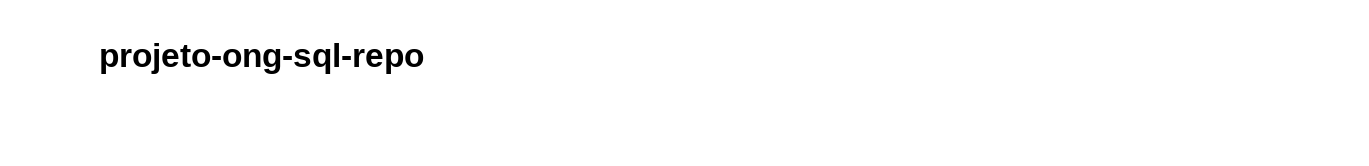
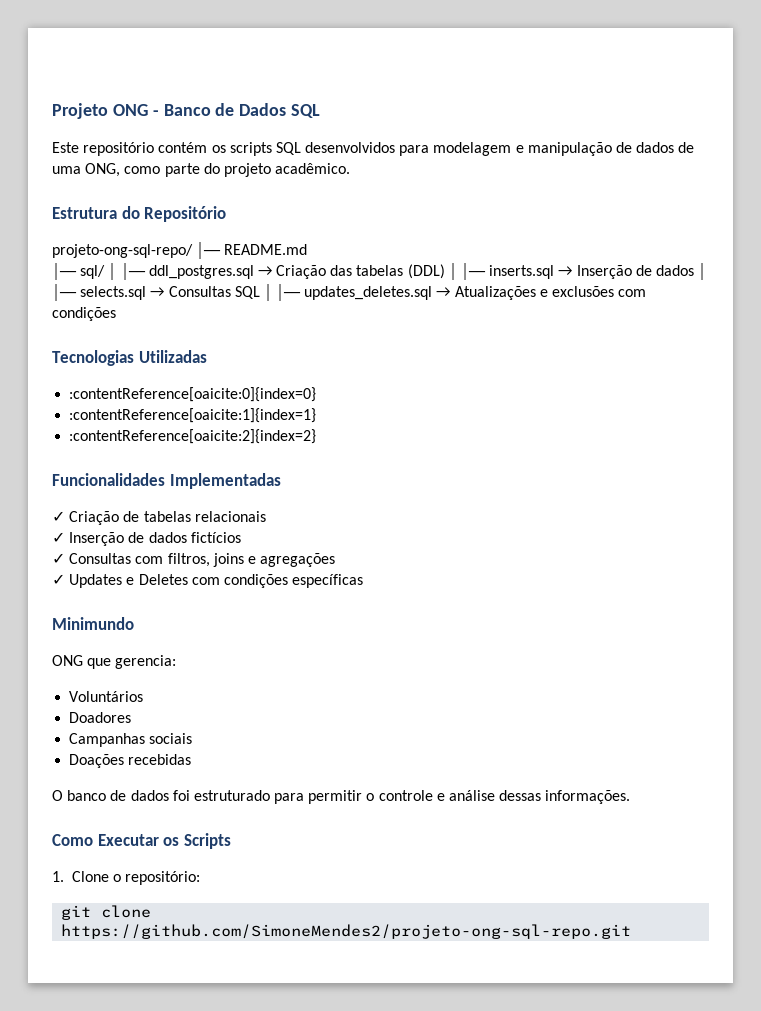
[99,43,424,74] projeto-ong-sql-repo -> [52,103,321,119] [52,142,695,156] [52,163,351,177] [52,206,227,222] [52,242,308,259] [52,263,707,280] [52,284,647,301] [52,307,116,321] [52,350,207,366] [69,387,317,402] [69,408,317,423] [69,429,317,444] [52,473,281,489] [52,511,266,525] [52,532,241,546] [52,553,336,567] [52,574,364,588] [52,617,134,630] [52,655,177,669] [69,691,144,702] [69,712,132,723] [69,733,193,747] [69,754,192,768] [52,790,631,804] [52,833,231,849] [52,871,201,885] [61,905,152,920] [61,924,632,939] Projeto ONG - Banco de Dados SQL // Este repositório contém os scripts SQL desenvolvidos para modelagem e manipulação de dados de uma ONG, como parte do projeto acadêmico. // Estrutura do Repositório // projeto-ong-sql-repo/ │── README.md // │── sql/ │ │── ddl_postgres.sql → Criação das tabelas (DDL) │ │── inserts.sql → Inserção de dados │ │── selects.sql → Consultas SQL │ │── updates_deletes.sql → Atualizações e exclusões com condições // Tecnologias Utilizadas // :contentReference[oaicite:0]{index=0} // :contentReference[oaicite:1]{index=1} // :contentReference[oaicite:2]{index=2} // Funcionalidades Implementadas // ✓ Criação de tabelas relacionais // ✓ Inserção de dados fictícios // ✓ Consultas com filtros, joins e agregações // ✓ Updates e Deletes com condições específicas // Minimundo // ONG que gerencia: // Voluntários // Doadores // Campanhas sociais // Doações recebidas // O banco de dados foi estruturado para permitir o controle e análise dessas informações. // Como Executar os Scripts // 1. Clone o repositório: // git clone https://github.com/SimoneMendes2/projeto-ong-sql-repo.git

